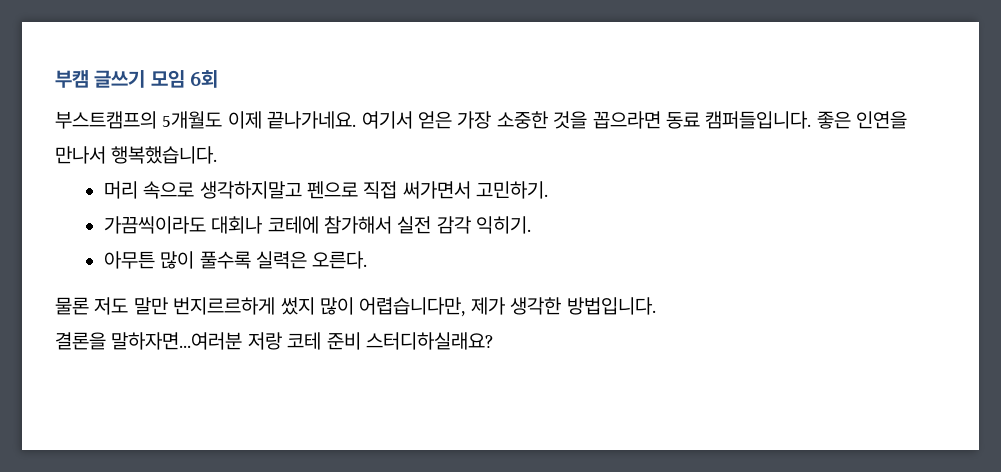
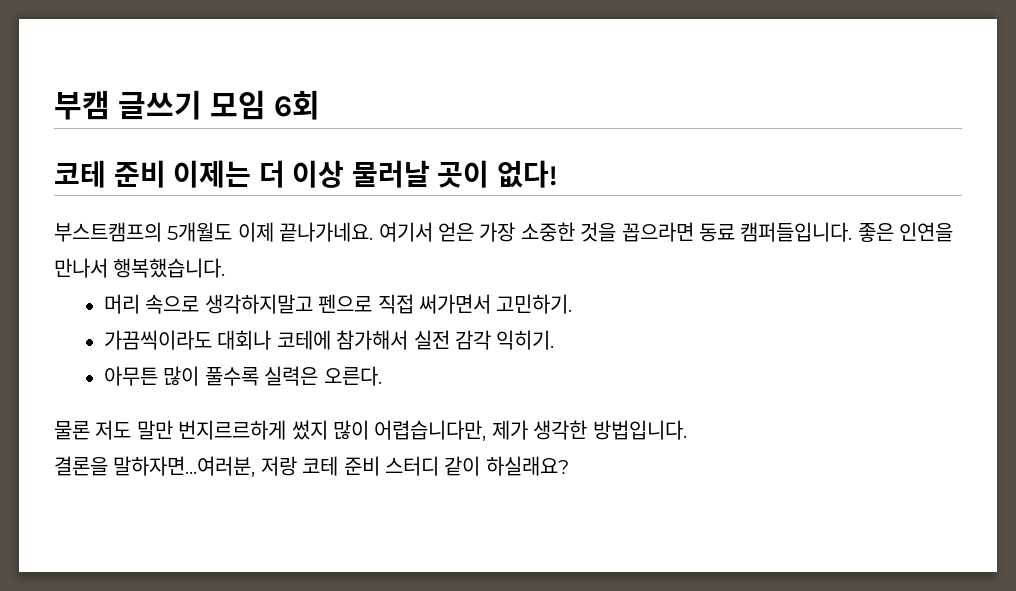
(219, 79) none -> [54,160,557,188] // 코테 준비 이제는 더 이상 물러날 곳이 없다!
[111,332,243,350] 말하자면...여러분 -> [113,456,256,477] 말하자면...여러분,
[366,332,493,350] 스터디하실래요? -> [385,456,569,476] 스터디 같이 하실래요?

